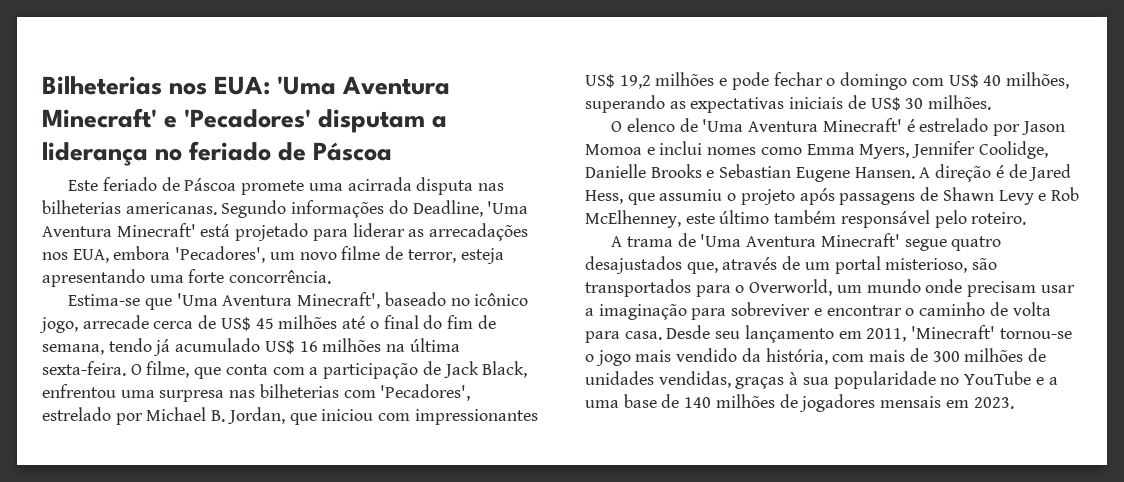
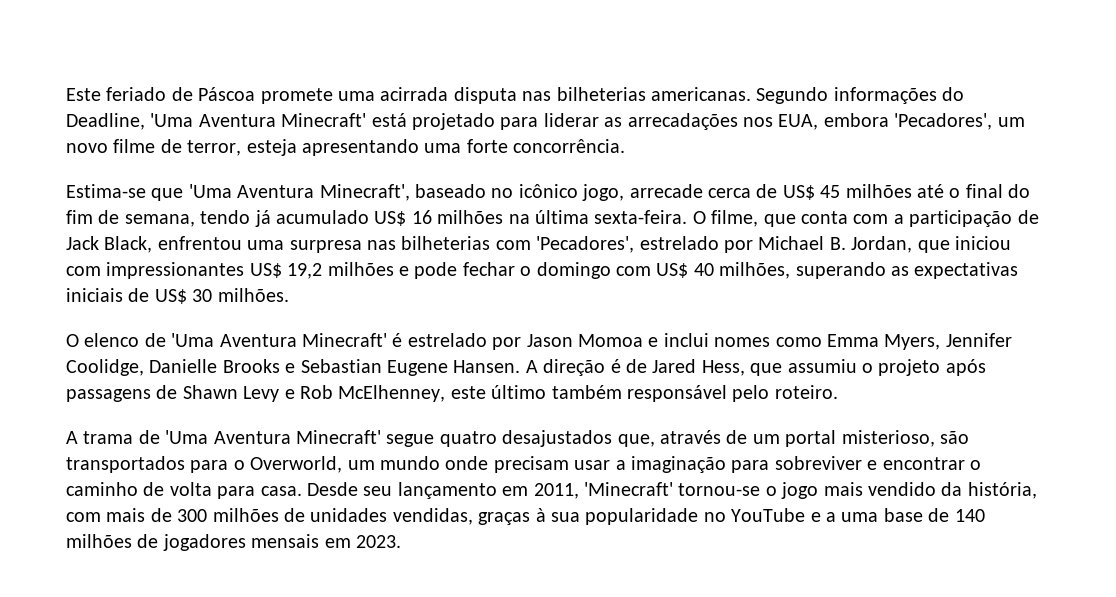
[42,76,451,95] [42,108,448,133] [42,141,393,166] Bilheterias nos EUA: 'Uma Aventura Minecraft' e 'Pecadores' disputam a liderança no feriado de Páscoa // -> (66, 94) none

